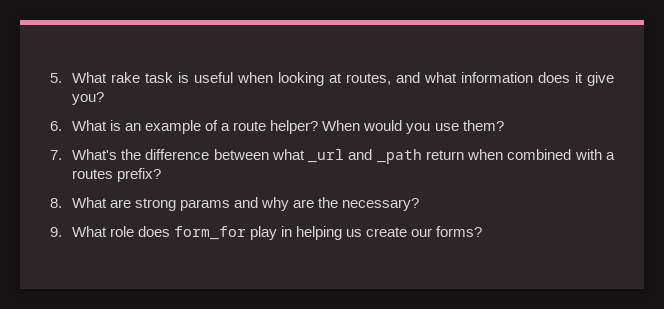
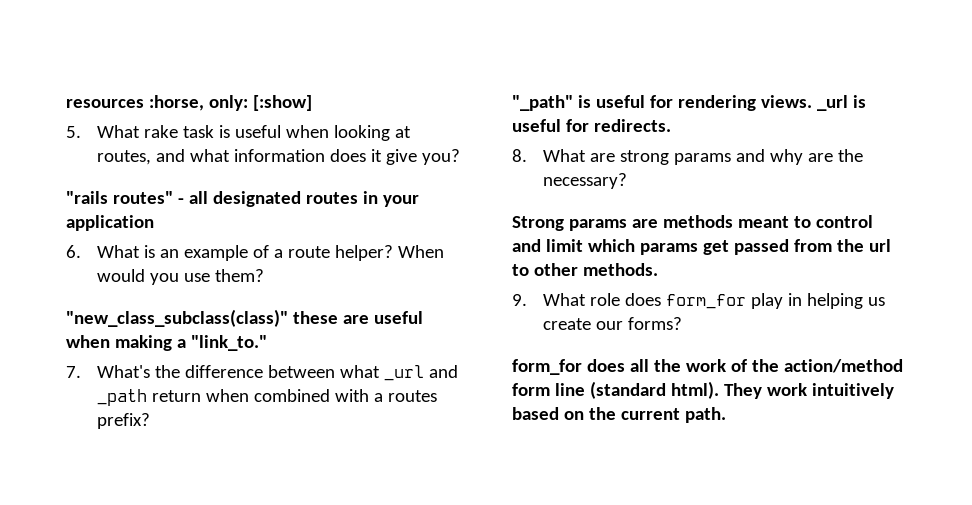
(50, 78) none -> [66,95,312,111] resources :horse, only: [:show] //
(104, 98) none -> [66,191,419,207] [66,215,154,231] // "rails routes" - all designated routes in your application
(504, 125) none -> [66,309,423,327] [66,335,267,351] // "new_class_subclass(class)" these are useful when making a "link_to."
(161, 175) none -> [512,95,866,111] [512,119,671,132] // "_path" is useful for rendering views. _url is useful for redirects.
(420, 204) none -> [512,215,873,231] [512,239,891,255] [512,263,658,276] // Strong params are methods meant to control and limit which params get passed from the url to other methods.
(483, 231) none -> [512,359,903,375] [512,381,894,399] [512,407,726,423] // form_for does all the work of the action/method form line (standard html). They work intuitively based on the current path.

